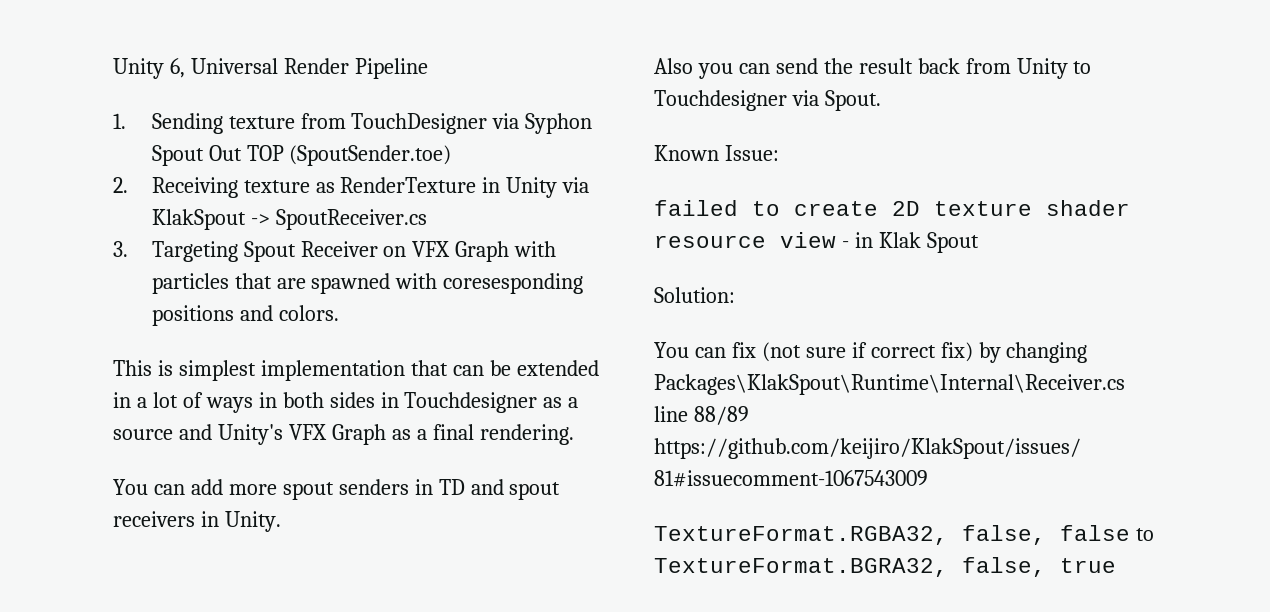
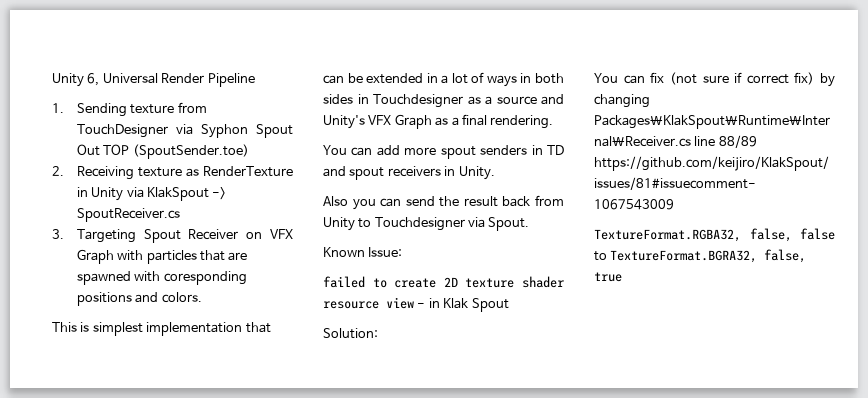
[443,273,584,294] coresesponding -> [163,271,247,285] coresponding

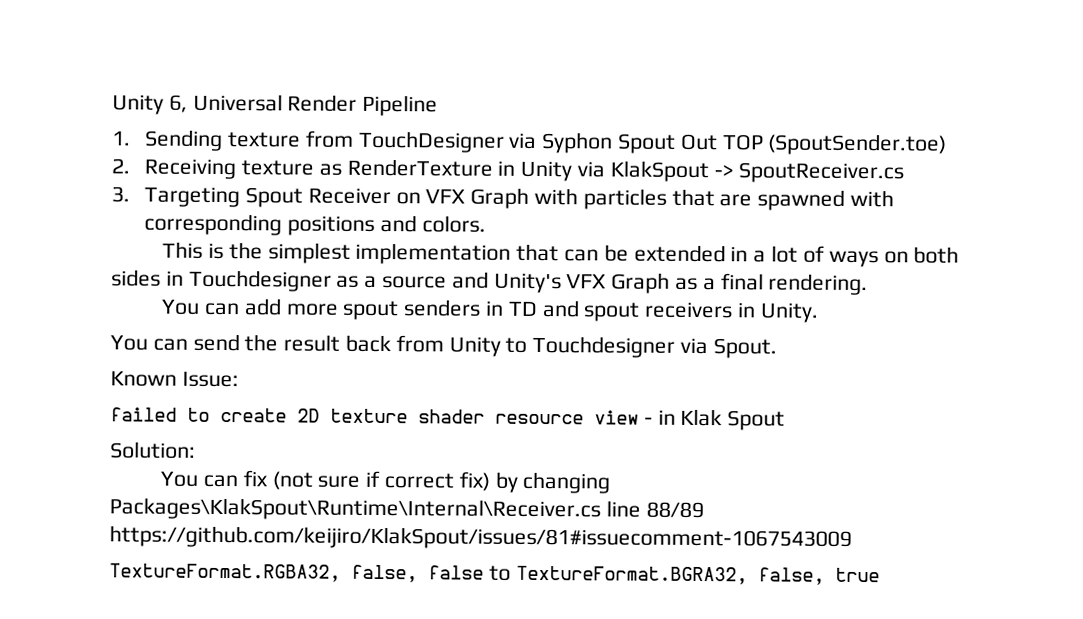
[163,271,247,285] coresponding -> [144,213,283,236] corresponding
(90, 327) none -> [228,242,263,260] the
[520,73,532,83] in -> [883,251,909,264] on
[323,196,376,210] Also you -> [110,335,148,351] You

